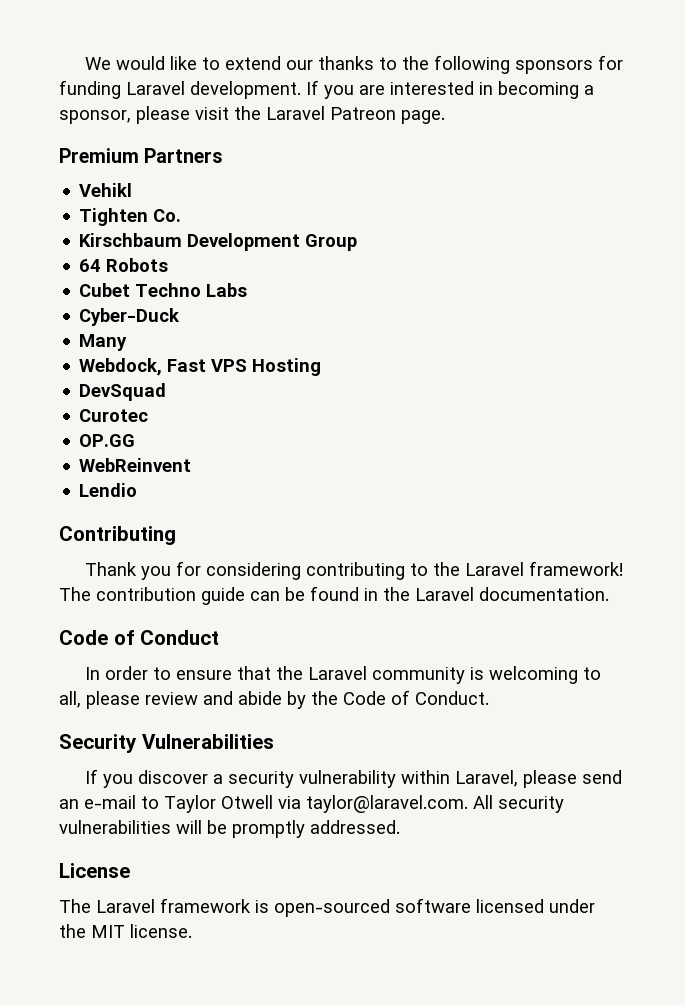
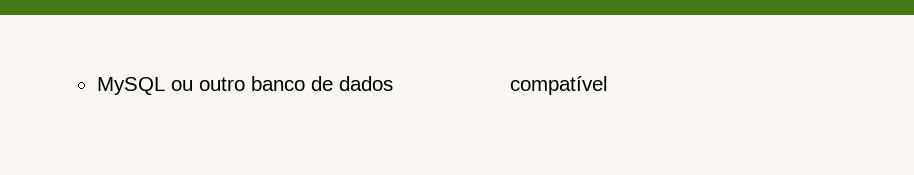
[84,55,623,74] [59,80,594,99] [59,106,445,124] [59,148,223,163] [79,183,133,197] [79,208,182,226] [79,233,358,251] [79,258,169,272] [79,283,248,297] [79,308,181,326] [79,334,128,351] [79,358,322,376] [79,383,167,401] [79,409,149,422] [79,434,136,447] [79,458,192,472] [79,483,138,497] [59,526,176,545] [84,561,623,580] [59,586,609,605] [59,630,220,645] [84,666,601,684] [59,690,489,709] [59,734,274,753] [84,769,622,788] [59,795,564,813] [59,820,400,838] [59,863,130,878] [59,898,595,917] [59,924,192,938] We would like to extend our thanks to the following sponsors for funding Laravel development. If you are interested in becoming a sponsor, please visit the Laravel Patreon page. // Premium Partners // Vehikl // Tighten Co. // Kirschbaum Development Group // 64 Robots // Cubet Techno Labs // Cyber-Duck // Many // Webdock, Fast VPS Hosting // DevSquad // Curotec // OP.GG // WebReinvent // Lendio // Contributing // Thank you for considering contributing to the Laravel framework! The contribution guide can be found in the Laravel documentation. // Code of Conduct // In order to ensure that the Laravel community is welcoming to all, please review and abide by the Code of Conduct. // Security Vulnerabilities // If you discover a security vulnerability within Laravel, please send an e-mail to Taylor Otwell via taylor@laravel.com. All security vulnerabilities will be promptly addressed. // License // The Laravel framework is open-sourced software licensed under the MIT license. -> [96,76,608,95] MySQL ou outro banco de dados compatível

